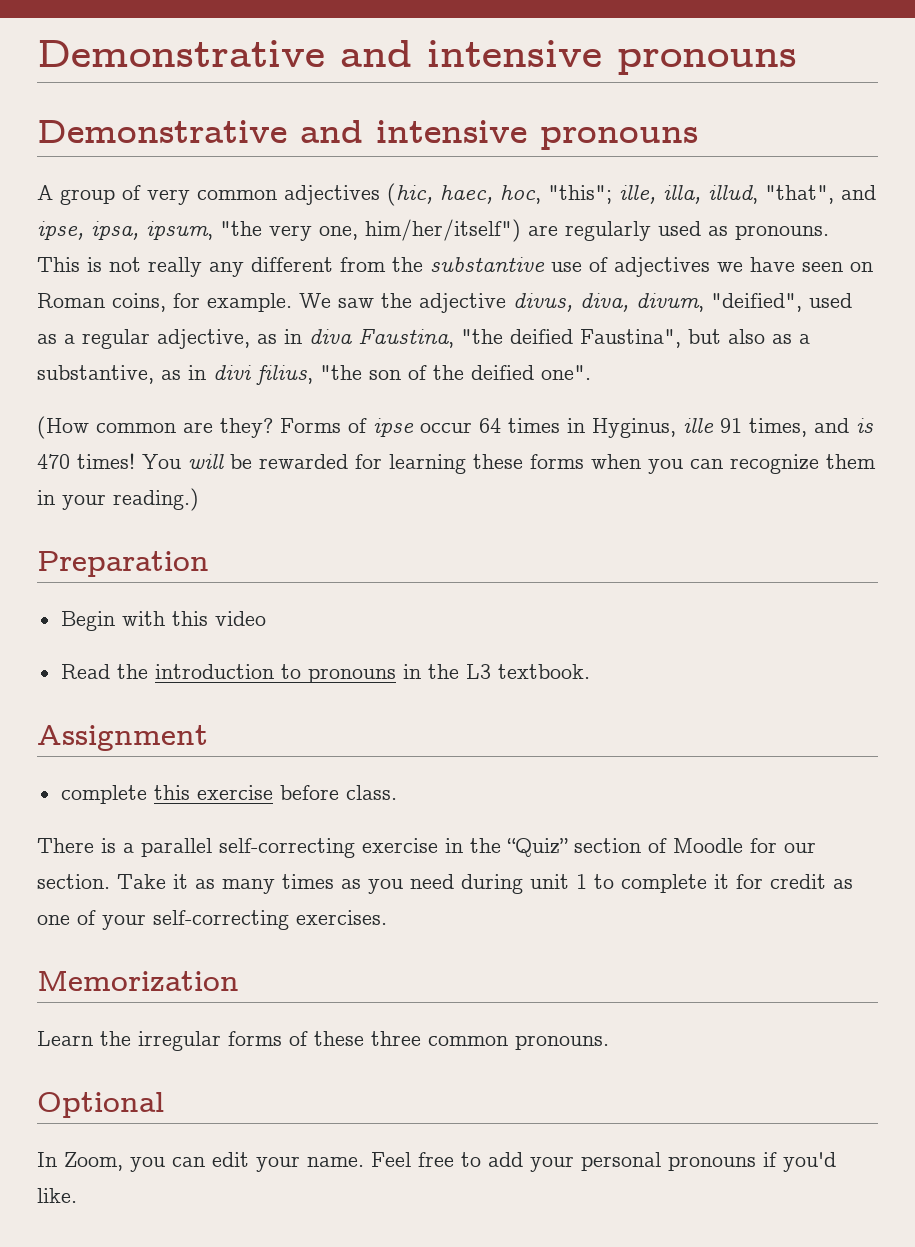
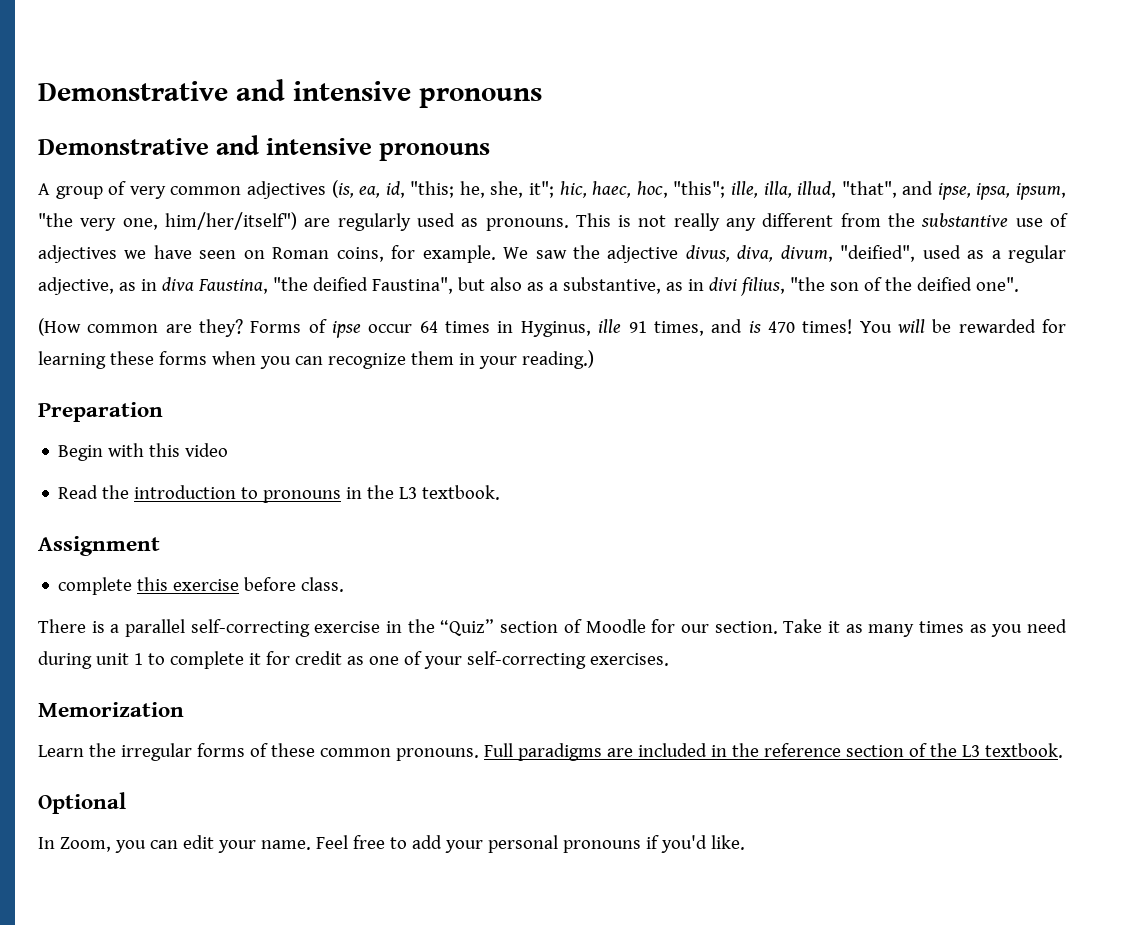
[387,183,433,206] (hic, -> [331,180,587,198] (is, ea, id, "this; he, she, it"; hic,
[371,1031,421,1046] three -> (315, 750) none
(609, 1042) none -> [483,743,1063,761] Full paradigms are included in the reference section of the L3 textbook.

